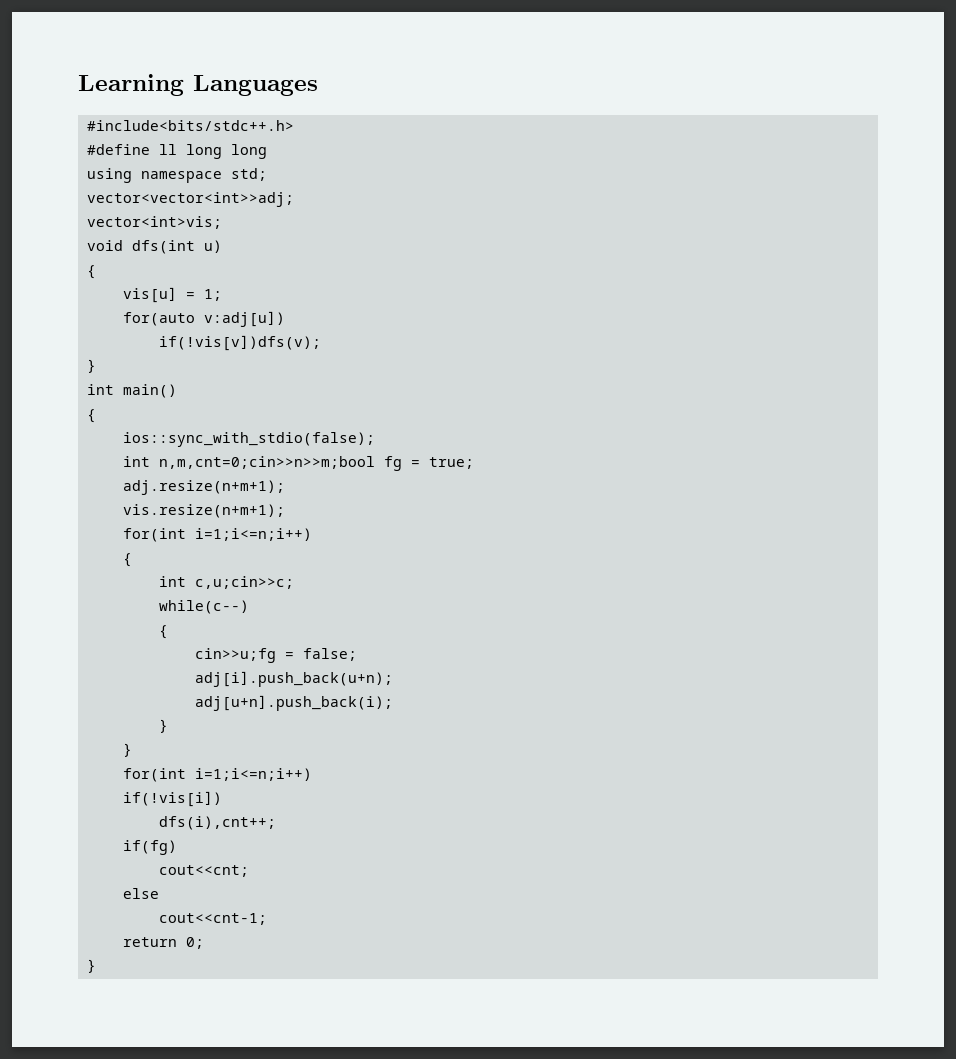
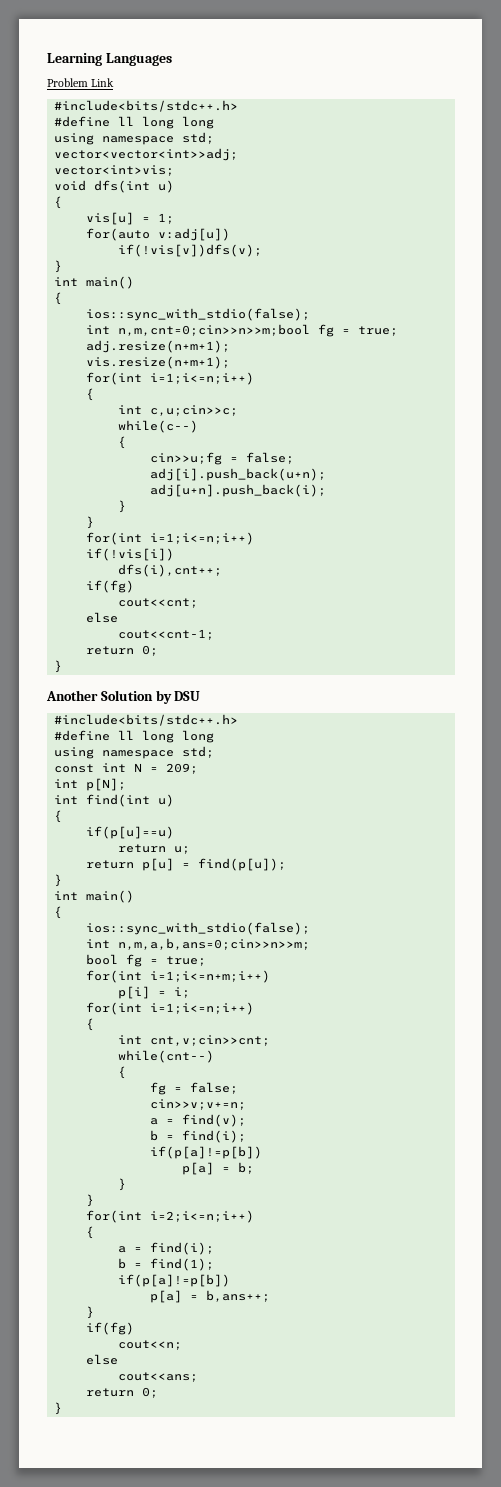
(318, 85) none -> [47,78,115,87] // Problem Link
(96, 966) none -> [46,690,201,704] [54,714,239,726] [54,730,215,743] [54,746,215,759] [54,763,199,774] [54,778,127,791] [54,794,175,807] [54,810,63,823] [86,826,175,839] [118,844,191,854] [86,858,287,871] [54,874,63,887] [54,890,135,903] [54,906,63,919] [86,922,311,935] [86,938,311,950] [86,954,207,967] [86,970,271,983] [118,986,191,999] [86,1002,255,1015] [86,1018,95,1031] [118,1035,271,1046] [118,1050,215,1063] [118,1066,127,1079] [150,1082,239,1095] [150,1099,247,1110] [150,1114,247,1127] [150,1130,247,1143] [150,1146,263,1159] [182,1162,255,1175] [118,1178,127,1191] [86,1194,95,1207] [86,1210,255,1223] [86,1226,95,1239] [118,1242,215,1255] [118,1258,215,1271] [118,1274,231,1287] [150,1290,271,1303] [86,1306,95,1319] [86,1322,135,1335] [118,1340,183,1350] [86,1354,119,1365] [118,1372,199,1382] [86,1387,159,1398] [54,1402,63,1415] // Another Solution by DSU // #include<bits/stdc++.h> // #define ll long long // using namespace std; // const int N = 209; // int p[N]; // int find(int u) // { // if(p[u]==u) // return u; // return p[u] = find(p[u]); // } // int main() // { // ios::sync_with_stdio(false); // int n,m,a,b,ans=0;cin>>n>>m; // bool fg = true; // for(int i=1;i<=n+m;i++) // p[i] = i; // for(int i=1;i<=n;i++) // { // int cnt,v;cin>>cnt; // while(cnt--) // { // fg = false; // cin>>v;v+=n; // a = find(v); // b = find(i); // if(p[a]!=p[b]) // p[a] = b; // } // } // for(int i=2;i<=n;i++) // { // a = find(i); // b = find(1); // if(p[a]!=p[b]) // p[a] = b,ans++; // } // if(fg) // cout<<n; // else // cout<<ans; // return 0; // }

